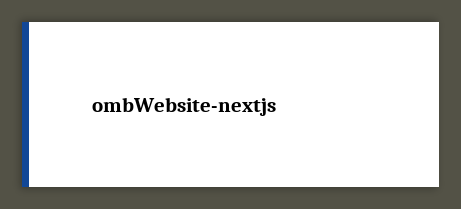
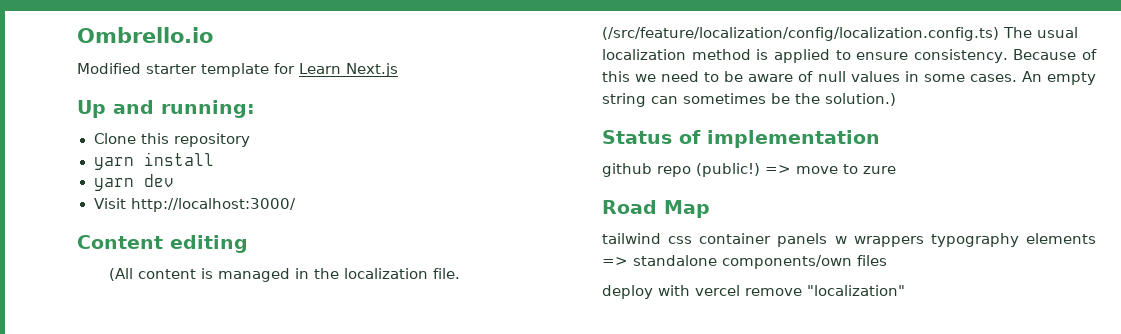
[92,97,276,116] ombWebsite-nextjs -> [77,27,213,43] [77,63,398,77] [77,100,255,118] [93,133,250,147] [93,152,214,170] [93,174,174,191] [93,198,296,212] [77,235,248,253] [108,268,460,282] [602,27,1078,41] [602,49,1097,63] [602,71,1096,85] [602,93,896,107] [602,130,880,148] [602,163,896,177] [602,200,710,218] [602,233,1096,247] [602,255,887,269] [602,285,905,299] Ombrello.io // Modified starter template for Learn Next.js // Up and running: // Clone this repository // yarn install // yarn dev // Visit http://localhost:3000/ // Content editing // (All content is managed in the localization file. (/src/feature/localization/config/localization.config.ts) The usual localization method is applied to ensure consistency. Because of this we need to be aware of null values in some cases. An empty string can sometimes be the solution.) // Status of implementation // github repo (public!) => move to zure // Road Map // tailwind css container panels w wrappers typography elements => standalone components/own files // deploy with vercel remove "localization"

